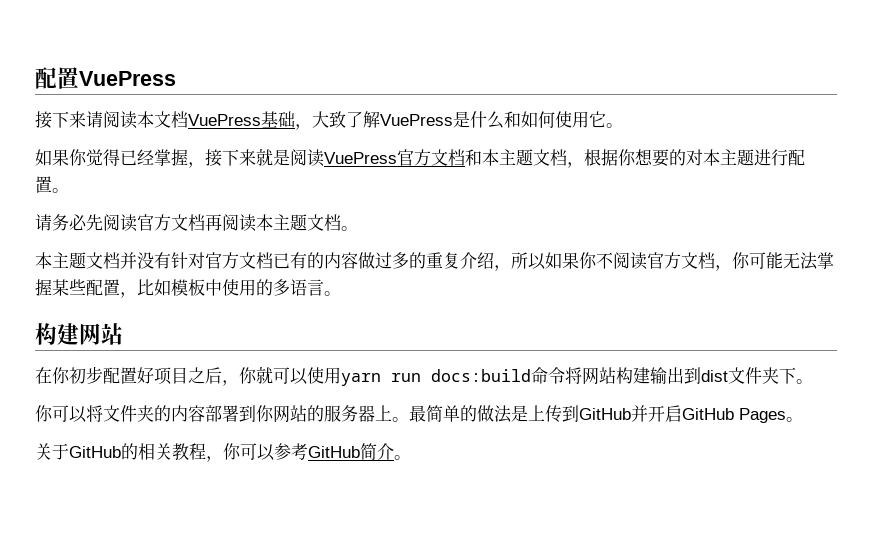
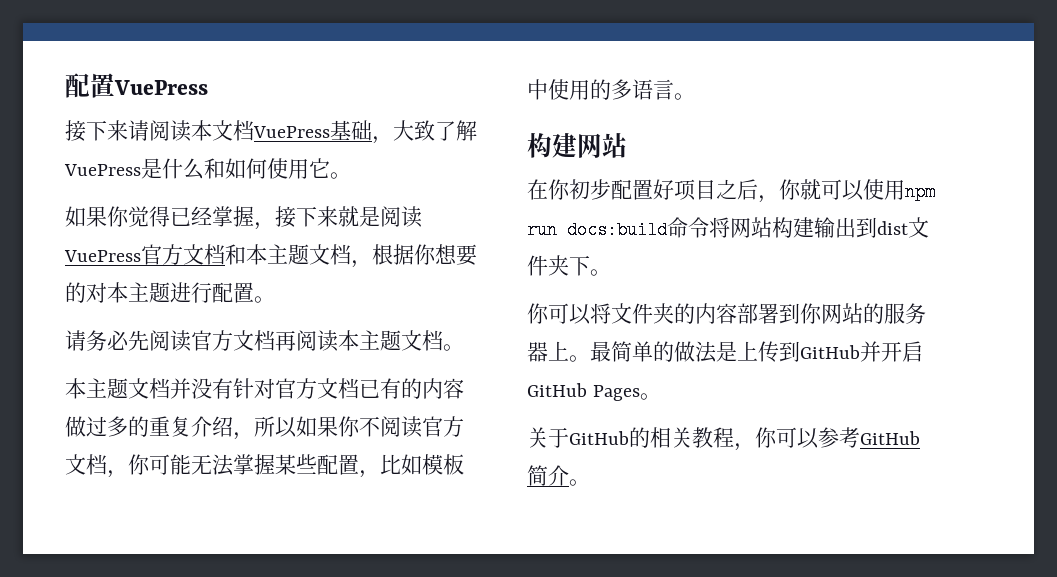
[341,373,381,386] yarn -> [905,183,935,201] npm

